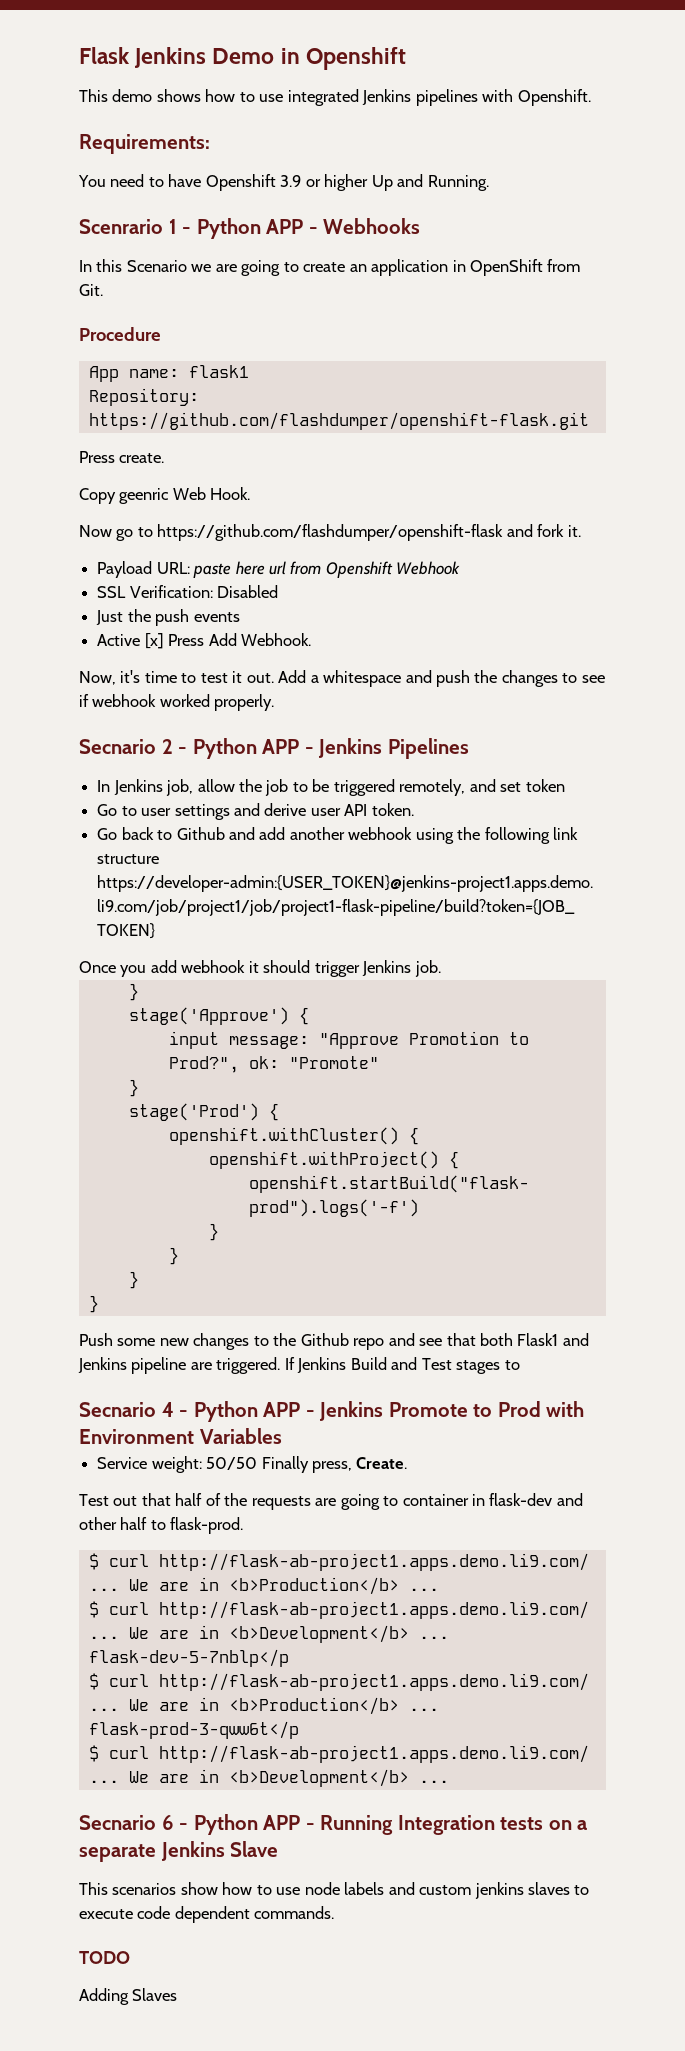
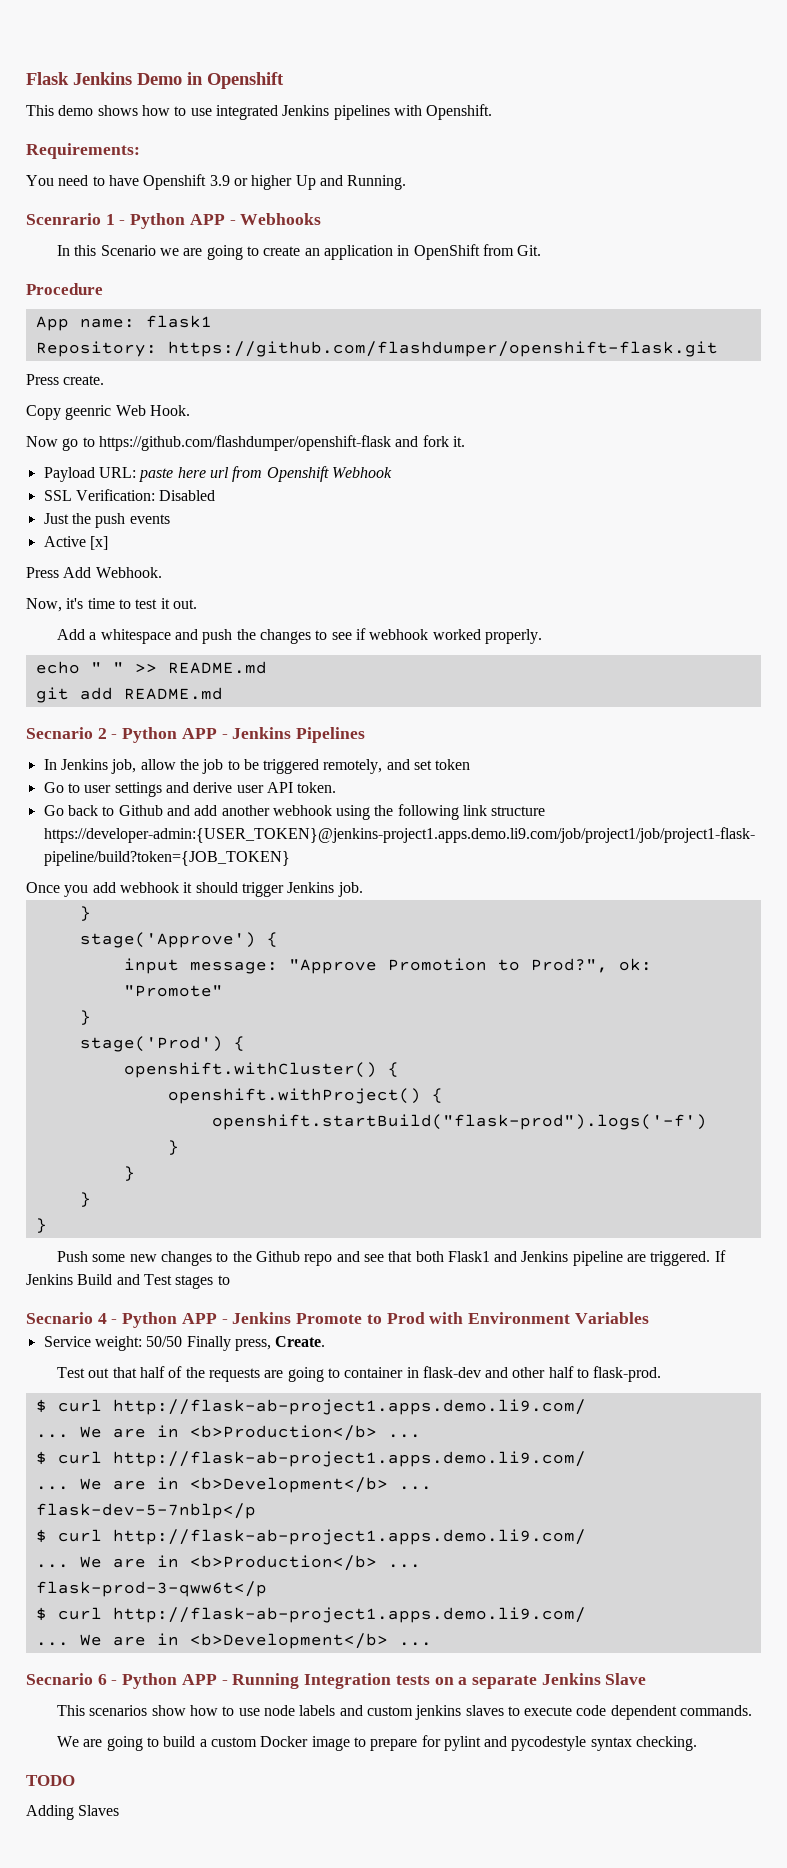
(164, 641) none -> (108, 543) //
(274, 678) none -> (197, 604) //
(275, 702) none -> [35,661,267,674] [35,687,223,703] // echo " " >> README.md // git add README.md
(335, 1912) none -> [56,1735,698,1751] // We are going to build a custom Docker image to prepare for pylint and pycodestyle syntax checking.

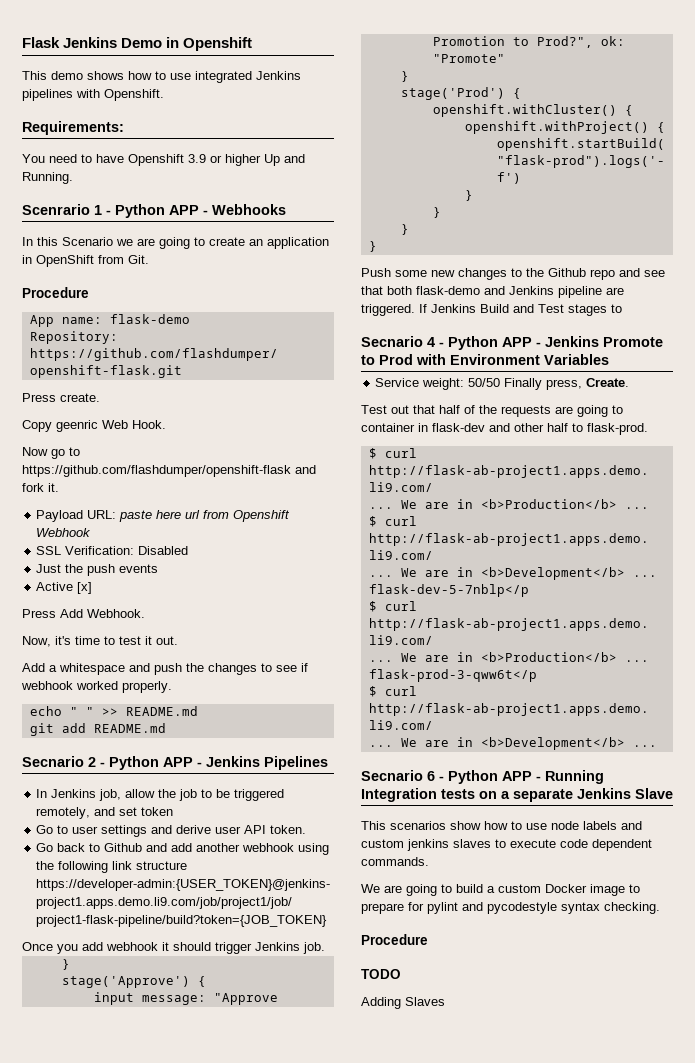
[145,315,212,328] flask1 -> [109,314,190,324] flask-demo
[447,1251,490,1262] Flask1 -> [416,286,480,295] flask-demo
(698, 1743) none -> [361,934,428,945] // Procedure

